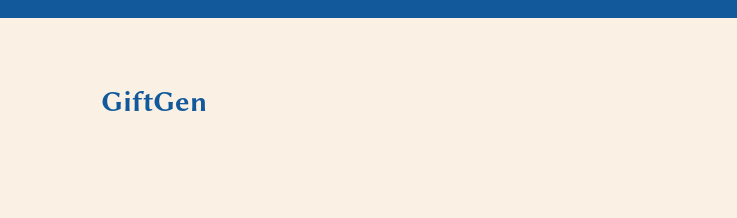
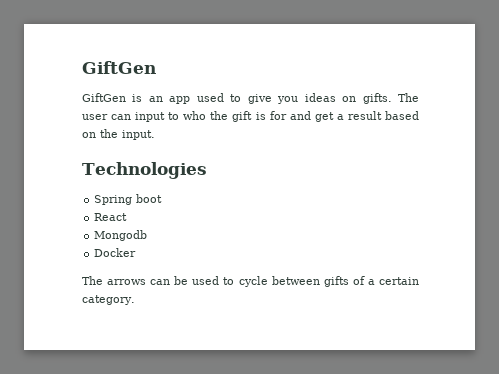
[101,91,207,111] GiftGen -> [82,61,156,74] [82,93,419,104] [82,111,419,122] [82,129,155,140] [82,162,207,179] [94,194,163,205] [94,213,128,221] [94,230,148,241] [94,248,137,257] [82,276,419,287] [82,295,135,305] GiftGen // GiftGen is an app used to give you ideas on gifts. The user can input to who the gift is for and get a result based on the input. // Technologies // Spring boot // React // Mongodb // Docker // The arrows can be used to cycle between gifts of a certain category.

